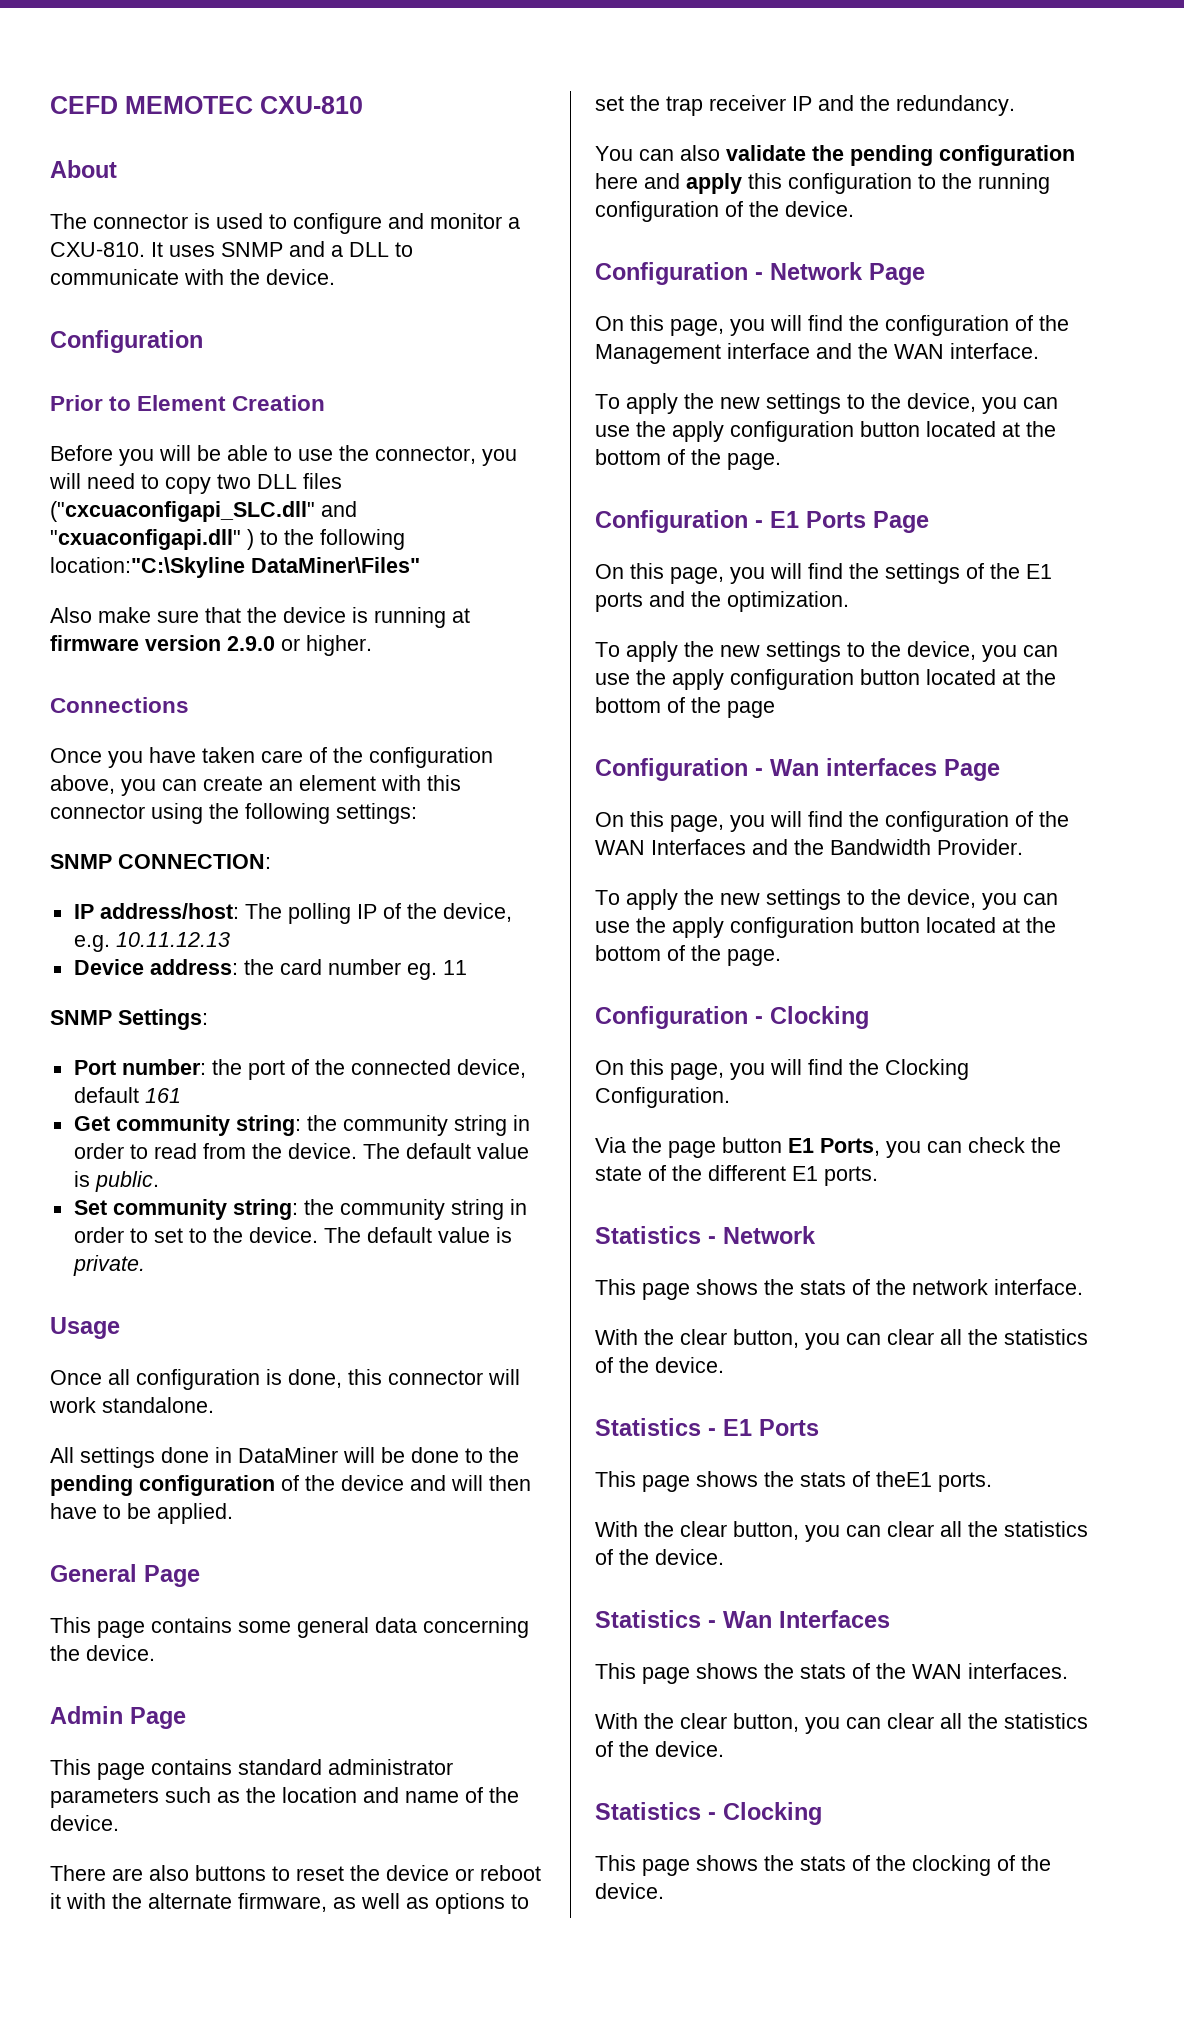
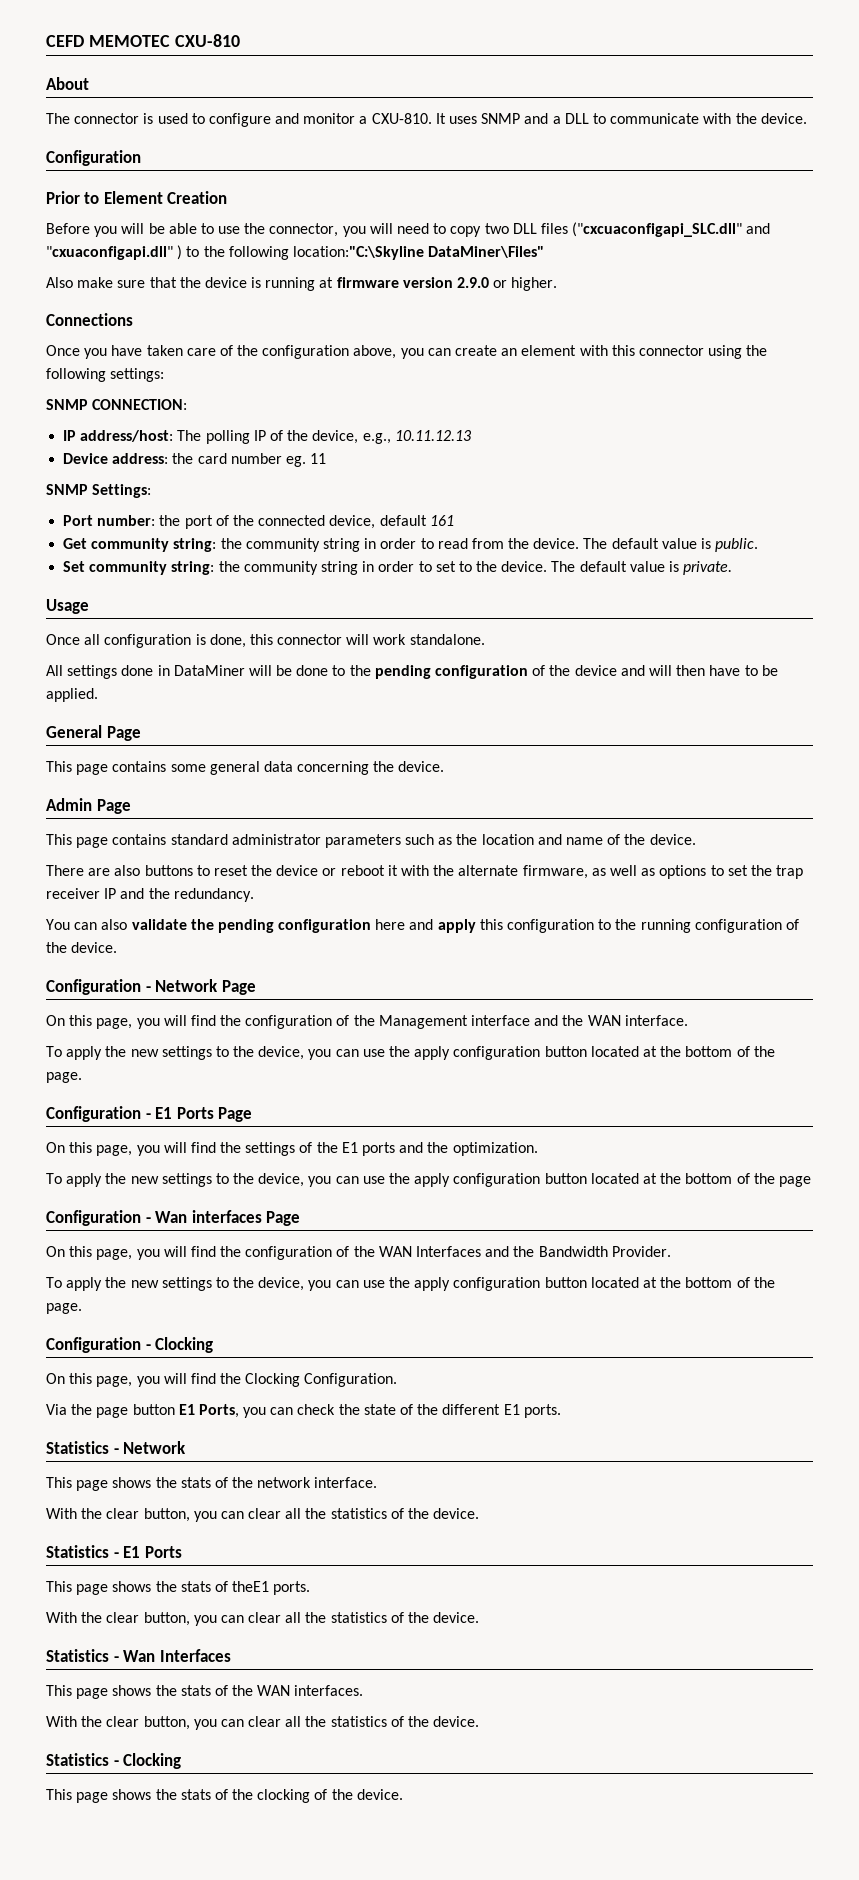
[73,935,110,952] e.g. -> [362,433,391,444] e.g.,

